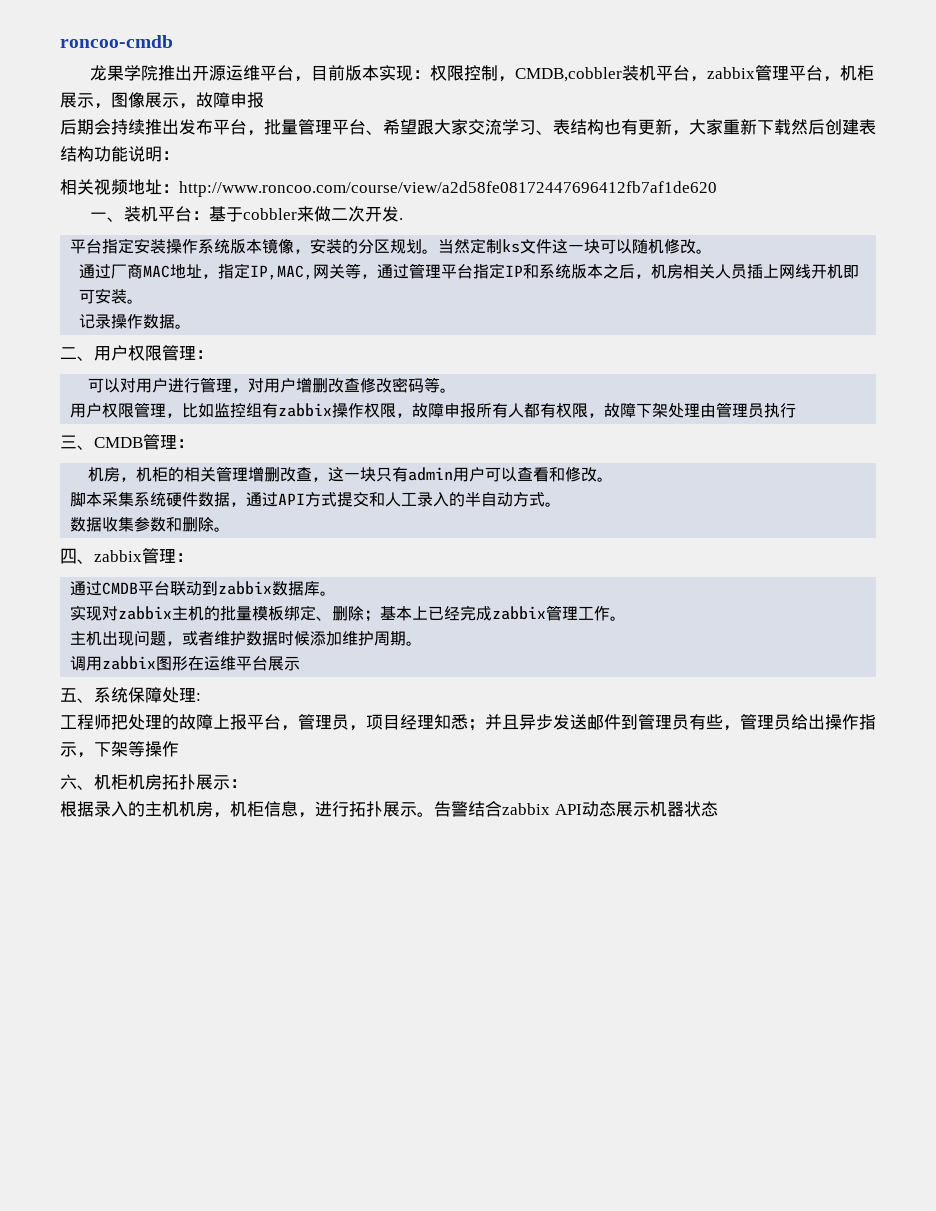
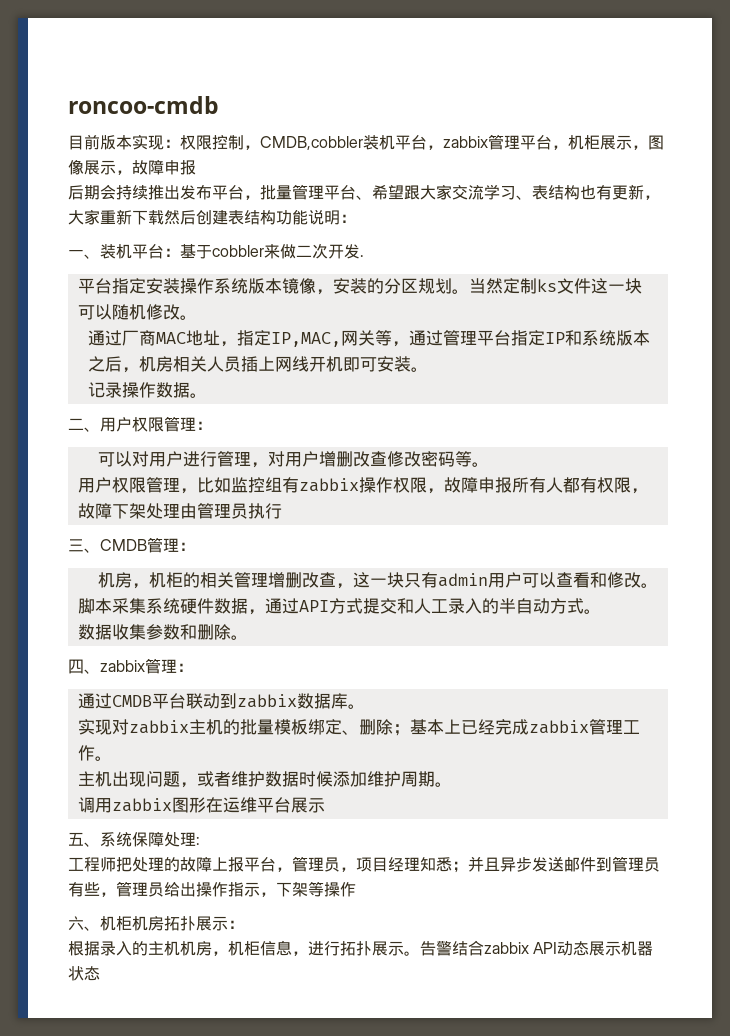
[89,65,311,82] 龙果学院推出开源运维平台， -> (219, 105) none
[60,179,717,197] // 相关视频地址：http://www.roncoo.com/course/view/a2d58fe08172447696412fb7af1de620 -> (356, 218) none

